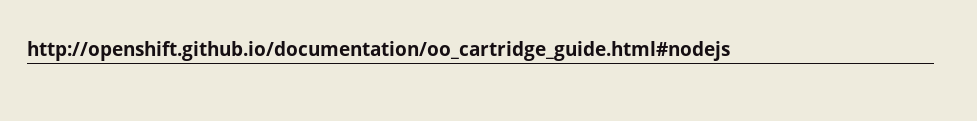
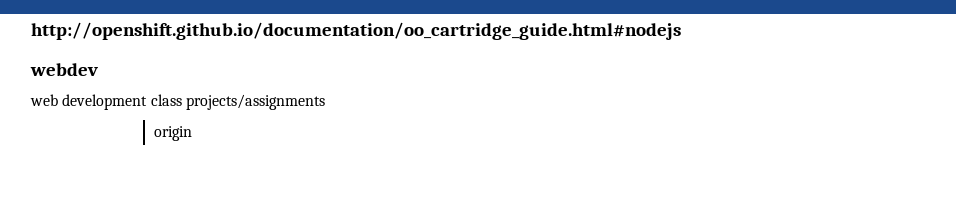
(730, 51) none -> [30,63,98,76] [30,94,325,110] [154,126,193,141] // webdev // web development class projects/assignments // origin

